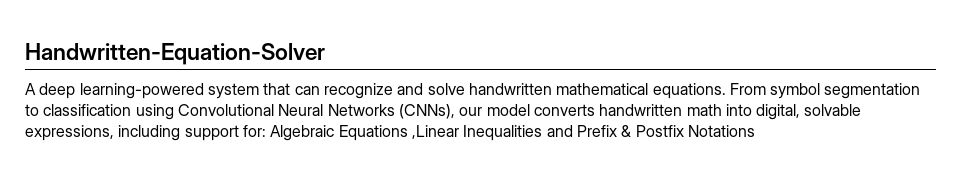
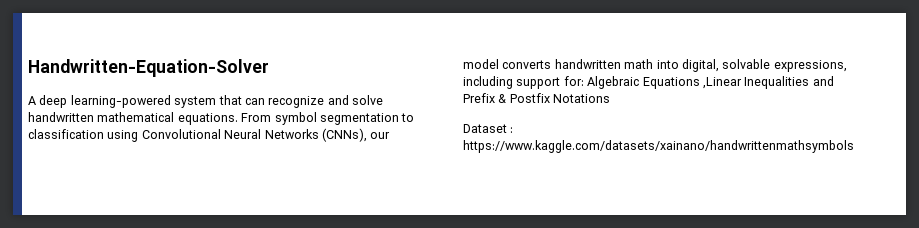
(755, 131) none -> [463,124,514,133] [463,140,854,153] // Dataset : https://www.kaggle.com/datasets/xainano/handwrittenmathsymbols

